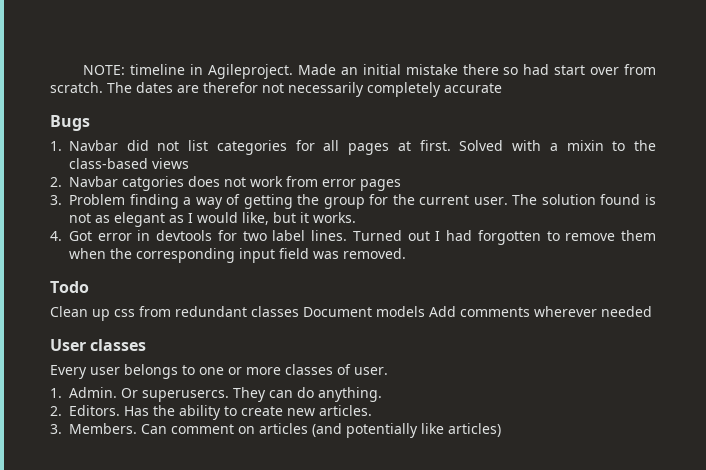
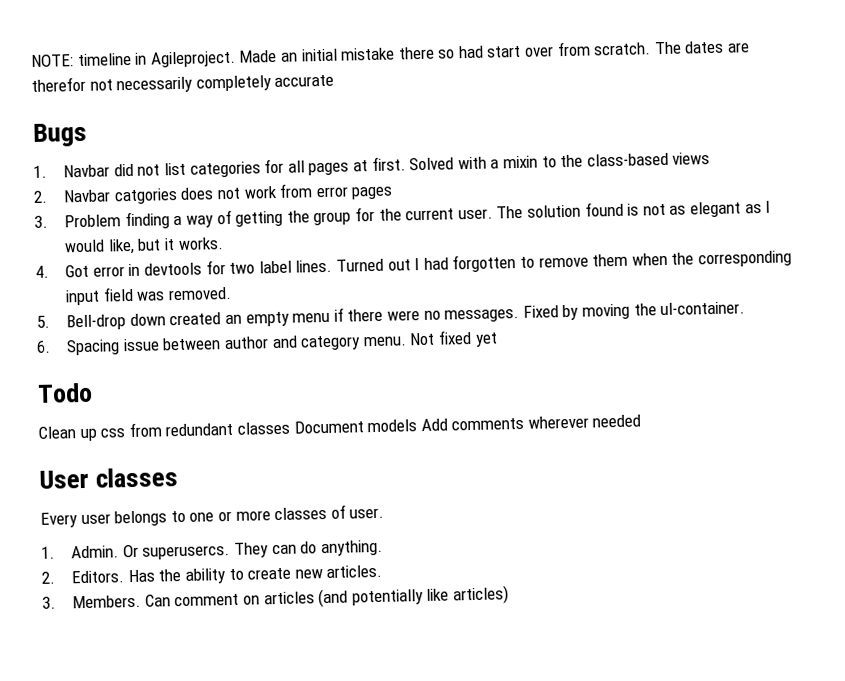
(406, 253) none -> [36,301,746,331] [36,329,498,356] // 5. Bell-drop down created an empty menu if there were no messages. Fixed by moving the ul-container. // 6. Spacing issue between author and category menu. Not fixed yet

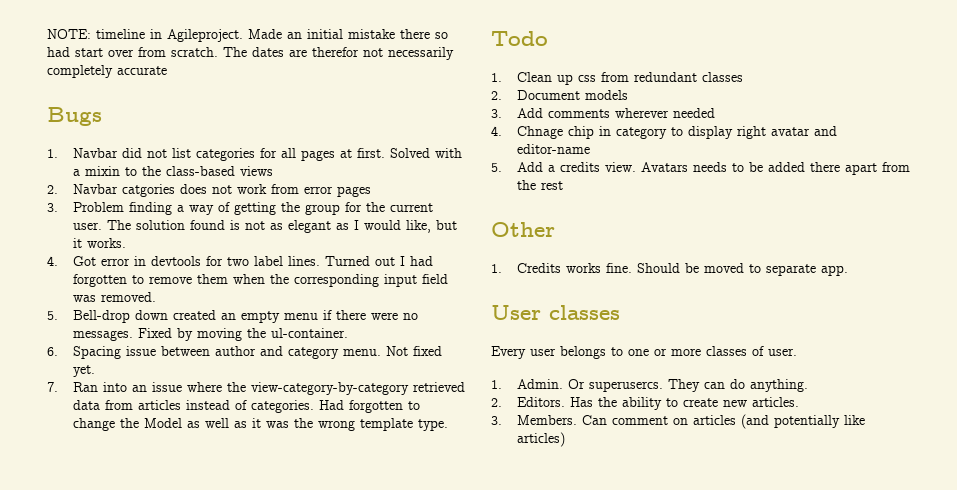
[474,332,498,347] yet -> [72,365,95,377] [47,382,465,395] [72,400,420,413] [72,418,448,431] yet. // 7. Ran into an issue where the view-category-by-category retrieved data from articles instead of categories. Had forgotten to change the Model as well as it was the wrong template type.
(93, 392) none -> [491,73,502,82] 1.
(290, 428) none -> [491,91,502,100] // 2.
(418, 426) none -> [491,109,502,118] // 3.
(642, 421) none -> [491,126,837,139] [516,144,590,154] [491,162,910,175] [516,180,563,190] [491,222,555,237] [491,263,848,276] // 4. Chnage chip in category to display right avatar and editor-name // 5. Add a credits view. Avatars needs to be added there apart from the rest // Other // 1. Credits works fine. Should be moved to separate app.

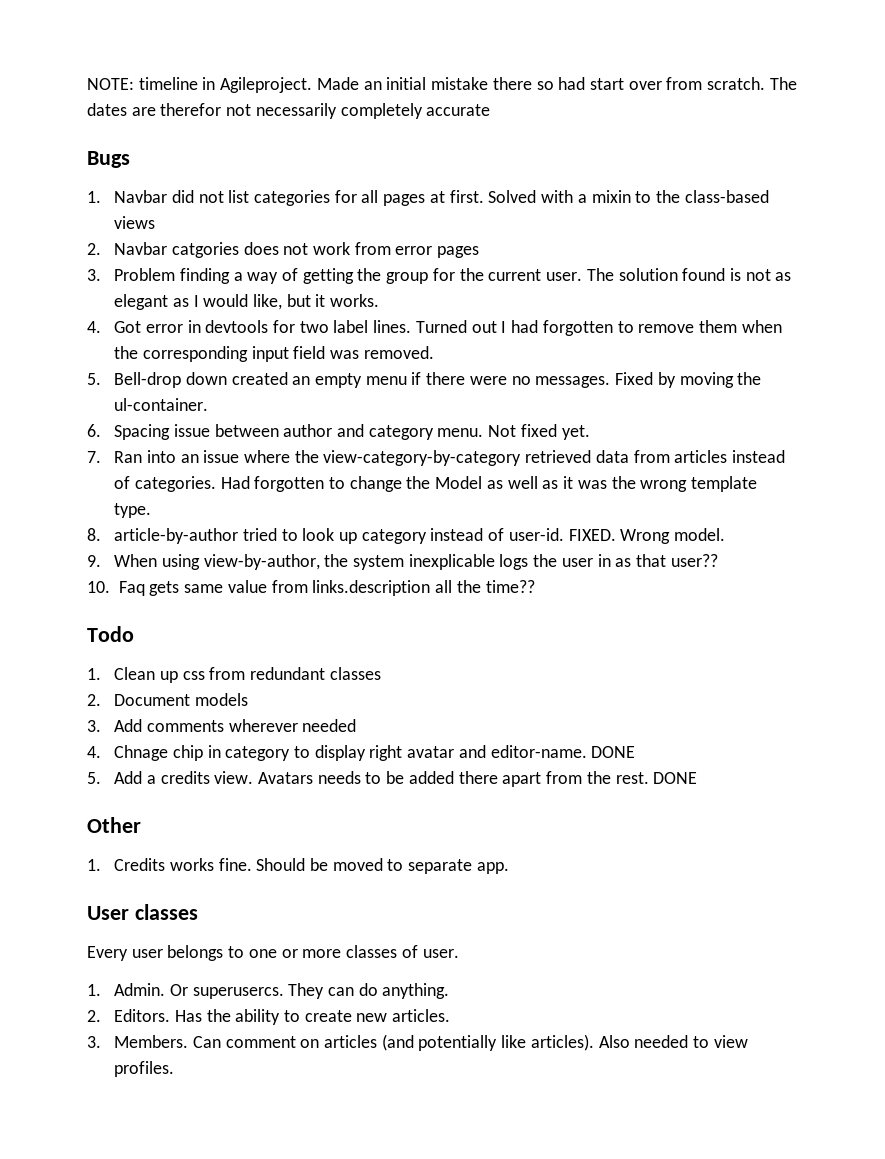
(448, 425) none -> [87,528,726,544] [87,554,718,570] [87,580,535,596] // 8. article-by-author tried to look up category instead of user-id. FIXED. Wrong model. // 9. When using view-by-author, the system inexplicable logs the user in as that user?? // 10. Faq gets same value from links.description all the time??
[516,144,590,154] editor-name -> [490,745,636,758] editor-name. DONE
[540,181,563,190] rest -> [615,772,698,784] rest. DONE
[516,432,565,447] articles) -> [530,1034,748,1051] [114,1061,175,1077] articles). Also needed to view profiles.

